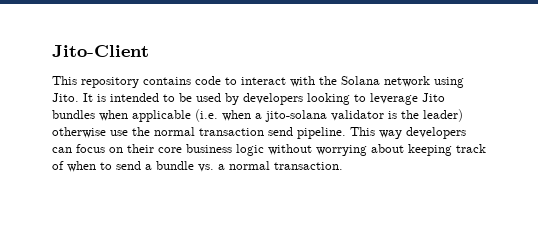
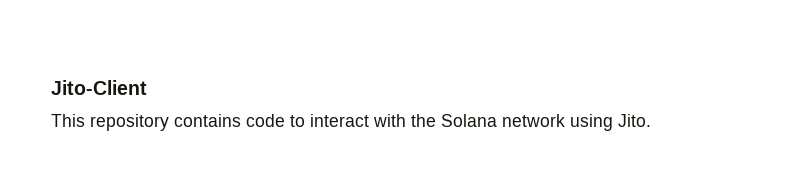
[83,93,445,105] [52,109,463,122] [52,127,466,139] [52,144,486,156] [52,161,343,172] It is intended to be used by developers looking to leverage Jito bundles when applicable (i.e. when a jito-solana validator is the leader) otherwise use the normal transaction send pipeline. This way developers can focus on their core business logic without worrying about keeping track of when to send a bundle vs. a normal transaction. -> (651, 120) none

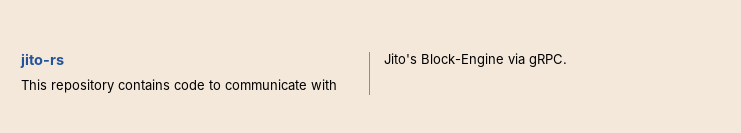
[51,80,147,95] Jito-Client -> [20,53,64,68] jito-rs
[310,114,651,131] interact with the Solana network using Jito. -> [225,79,337,91] [384,53,567,67] communicate with Jito's Block-Engine via gRPC.

